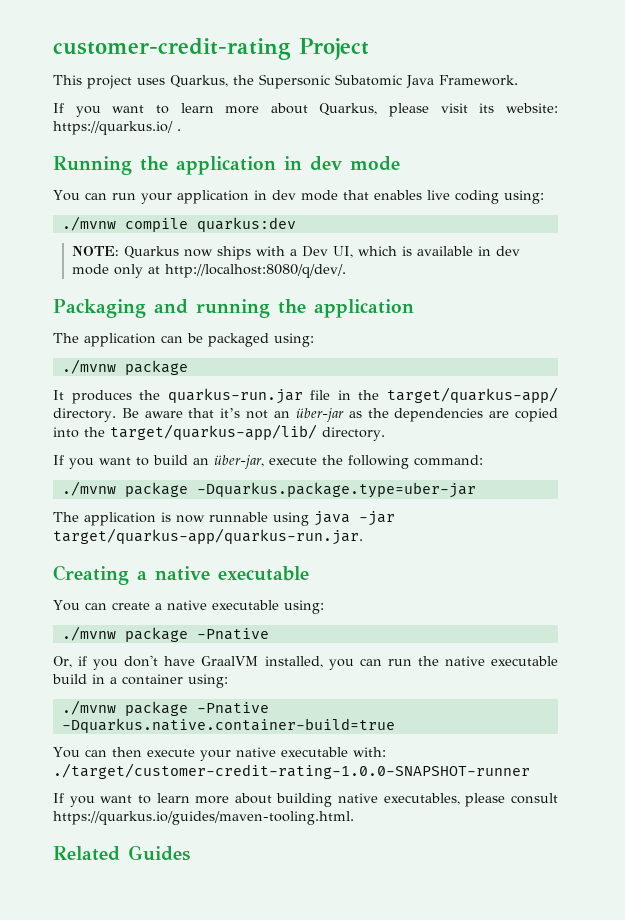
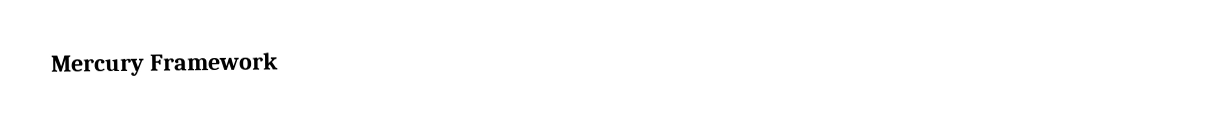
[53,38,369,60] [53,74,518,89] [53,103,558,117] [53,121,181,135] [53,156,400,175] [53,190,544,204] [61,216,296,232] [71,246,520,260] [71,264,346,278] [53,299,414,318] [53,333,314,347] [61,359,188,375] [53,387,558,404] [53,408,558,422] [53,424,385,441] [53,455,483,469] [61,481,476,498] [53,511,395,526] [53,528,363,545] [53,565,309,585] [53,600,324,614] [61,626,269,642] [53,655,558,670] [52,674,228,688] [61,700,269,716] [61,718,395,733] [53,747,386,761] [53,763,530,779] [53,793,558,807] [53,811,354,825] [53,845,190,861] customer-credit-rating Project // This project uses Quarkus, the Supersonic Subatomic Java Framework. // If you want to learn more about Quarkus, please visit its website: https://quarkus.io/ . // Running the application in dev mode // You can run your application in dev mode that enables live coding using: // ./mvnw compile quarkus:dev // NOTE: Quarkus now ships with a Dev UI, which is available in dev mode only at http://localhost:8080/q/dev/. // Packaging and running the application // The application can be packaged using: // ./mvnw package // It produces the quarkus-run.jar file in the target/quarkus-app/ directory. Be aware that it’s not an über-jar as the dependencies are copied into the target/quarkus-app/lib/ directory. // If you want to build an über-jar, execute the following command: // ./mvnw package -Dquarkus.package.type=uber-jar // The application is now runnable using java -jar target/quarkus-app/quarkus-run.jar. // Creating a native executable // You can create a native executable using: // ./mvnw package -Pnative // Or, if you don't have GraalVM installed, you can run the native executable build in a container using: // ./mvnw package -Pnative -Dquarkus.native.container-build=true // You can then execute your native executable with: ./target/customer-credit-rating-1.0.0-SNAPSHOT-runner // If you want to learn more about building native executables, please consult https://quarkus.io/guides/maven-tooling.html. // Related Guides -> [50,52,280,77] Mercury Framework

